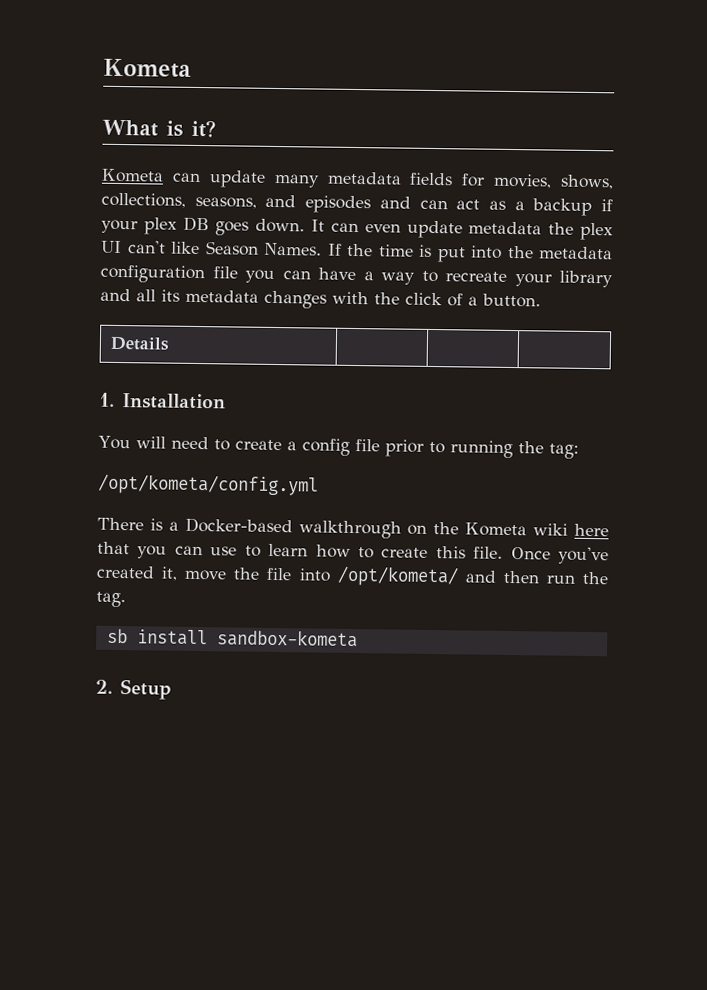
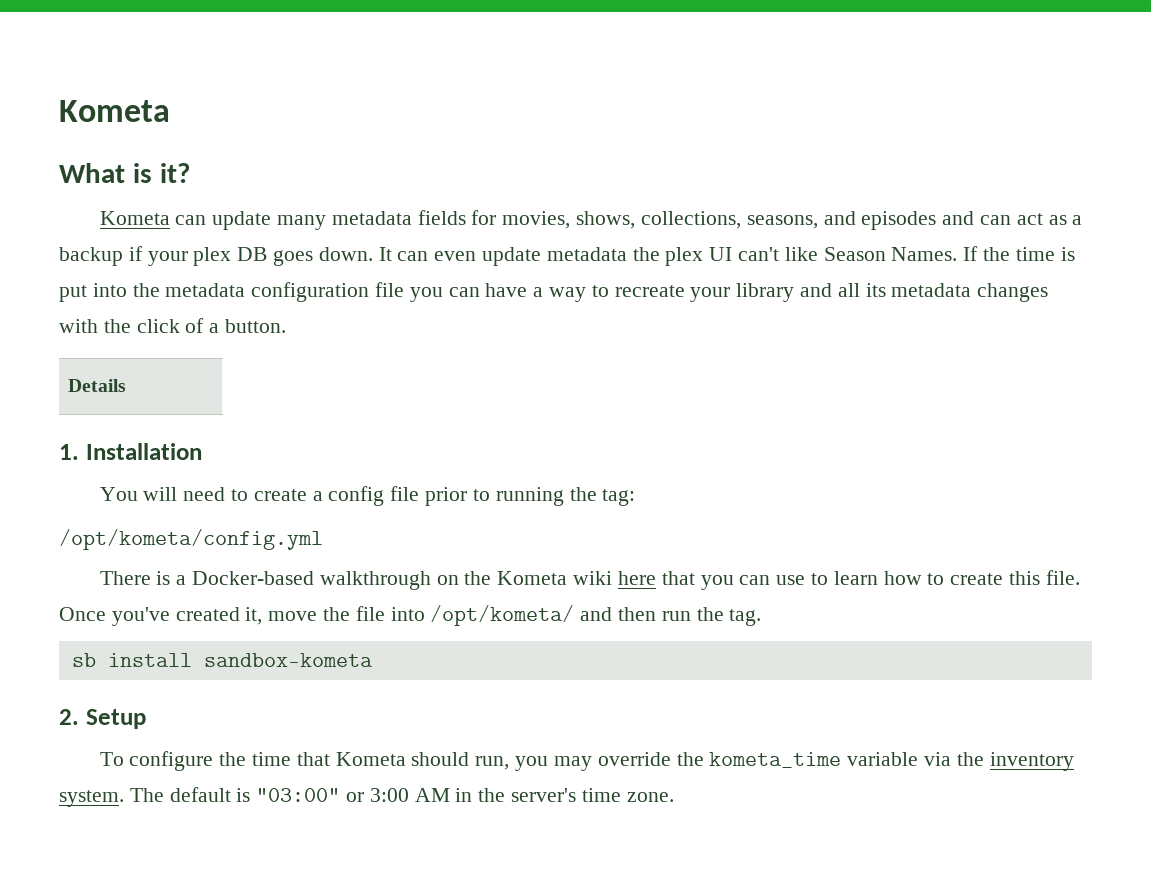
(172, 689) none -> [99,751,1074,771] [59,787,674,807] // To configure the time that Kometa should run, you may override the kometa_time variable via the inventory system. The default is "03:00" or 3:00 AM in the server's time zone.

